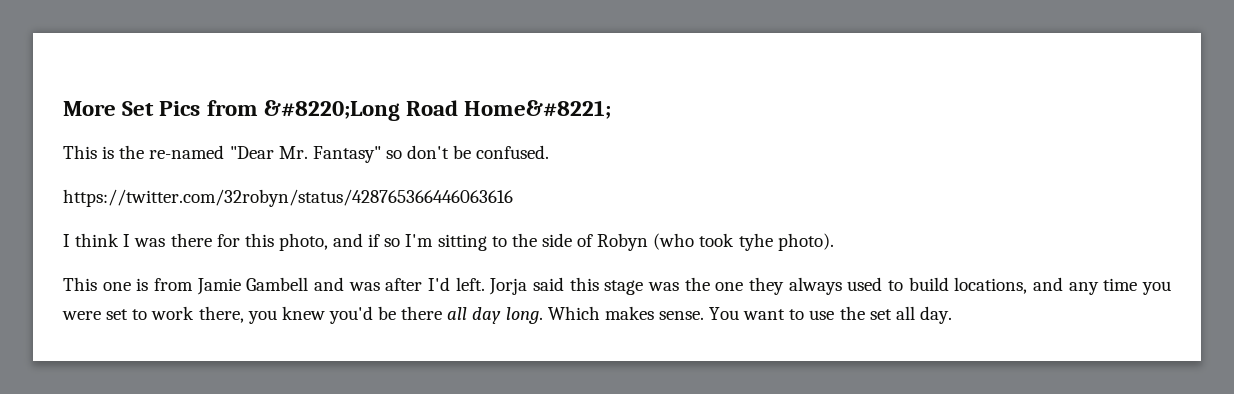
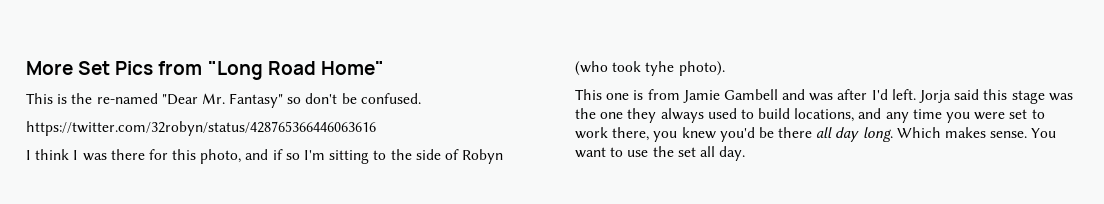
[263,100,612,121] &#8220;Long Road Home&#8221; -> [207,61,384,80] "Long Road Home"

